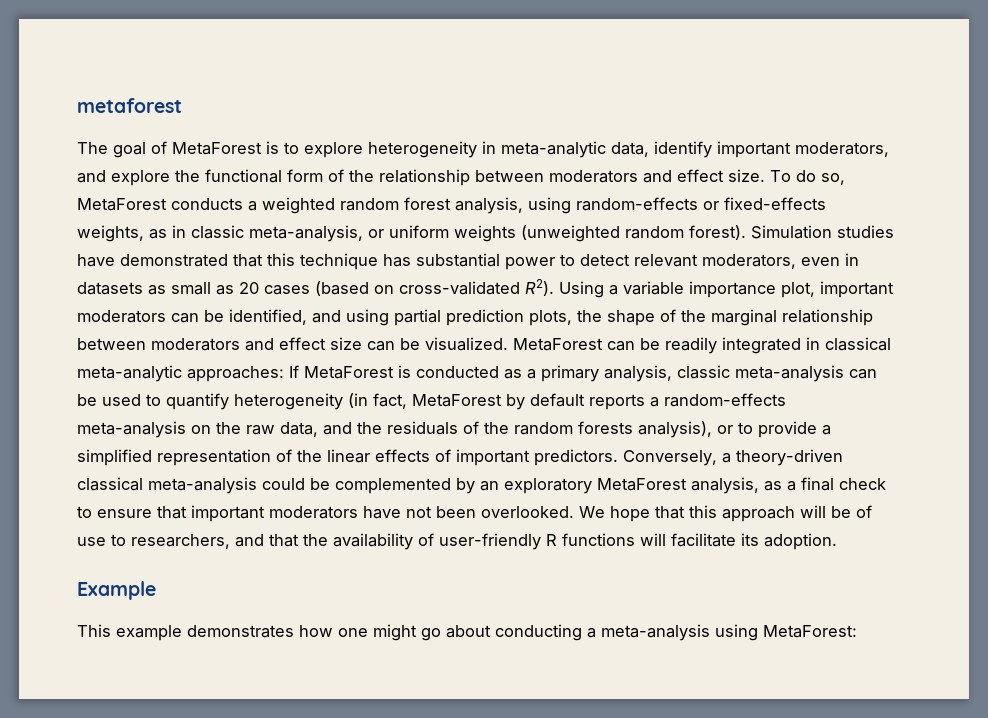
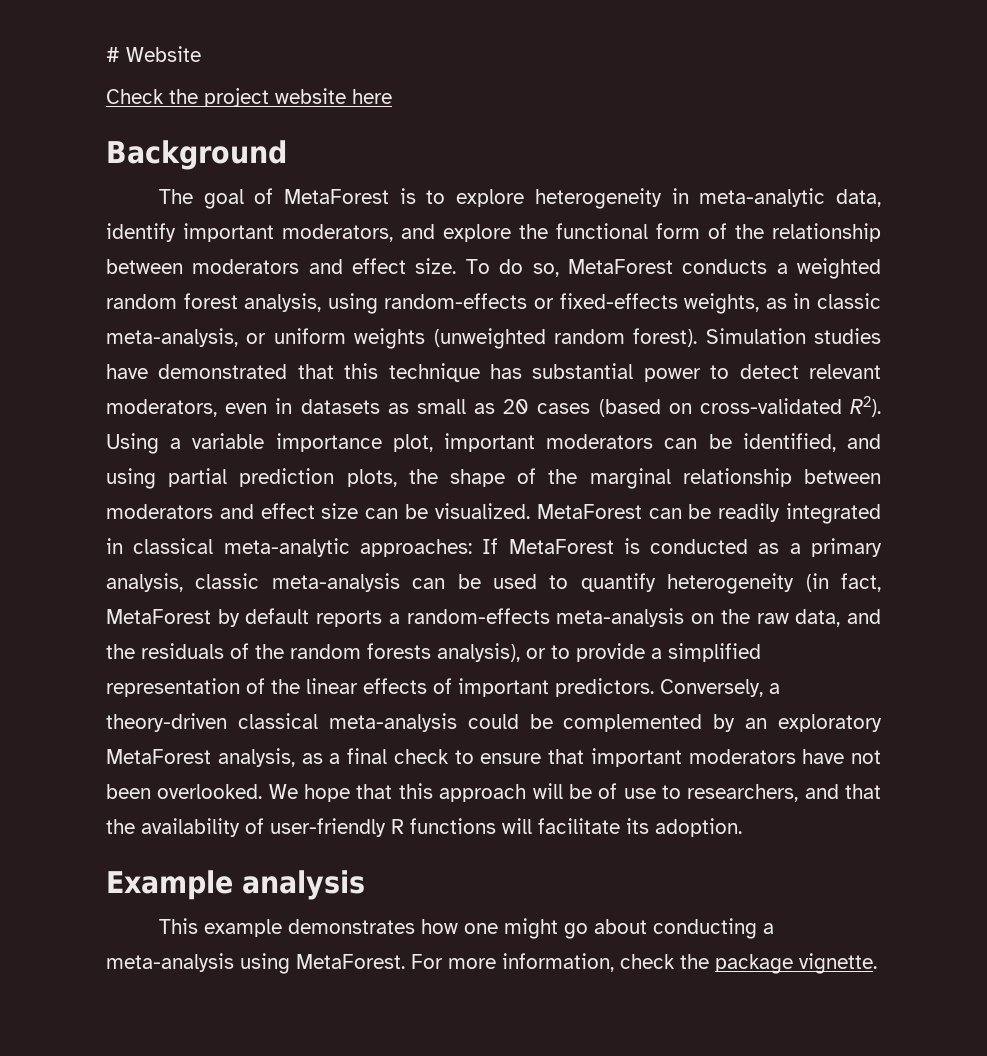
[77,98,182,113] metaforest -> [106,46,201,62] [106,88,392,107] [106,140,287,170] # Website // Check the project website here // Background
(156, 590) none -> [242,870,365,900] analysis
[763,625,857,638] MetaForest: -> [296,953,877,974] MetaForest. For more information, check the package vignette.

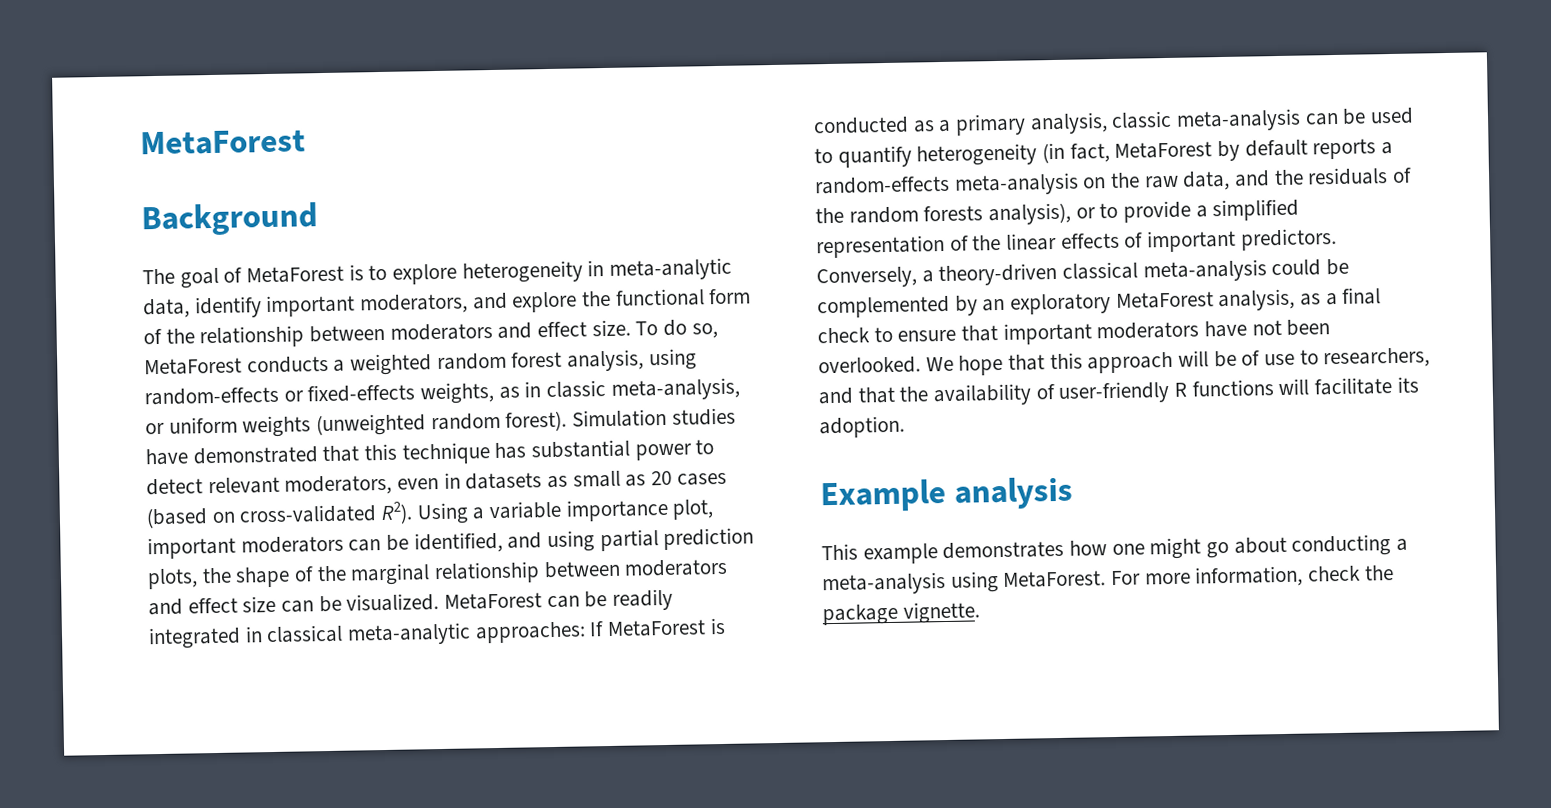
[106,46,201,62] [106,88,392,107] # Website // Check the project website here -> [140,129,306,156] MetaForest

